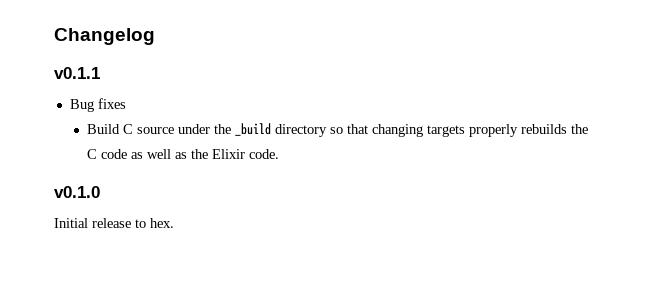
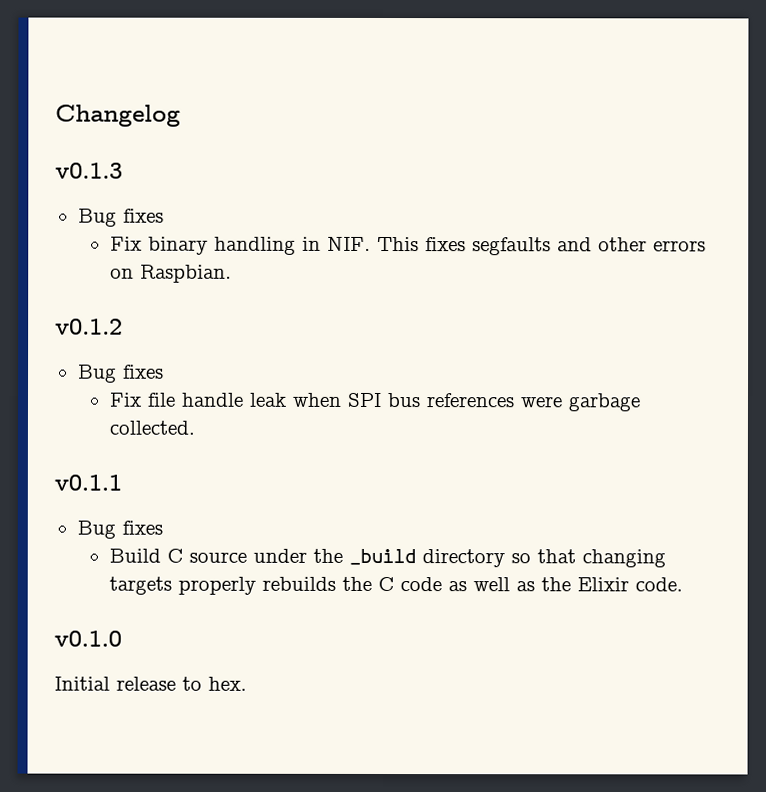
(155, 36) none -> [55,162,123,179] [77,208,164,227] [109,236,706,256] [109,264,232,283] [55,318,123,335] [77,364,164,383] [108,392,641,412] [108,420,195,435] // v0.1.3 // Bug fixes // Fix binary handling in NIF. This fixes segfaults and other errors on Raspbian. // v0.1.2 // Bug fixes // Fix file handle leak when SPI bus references were garbage collected.

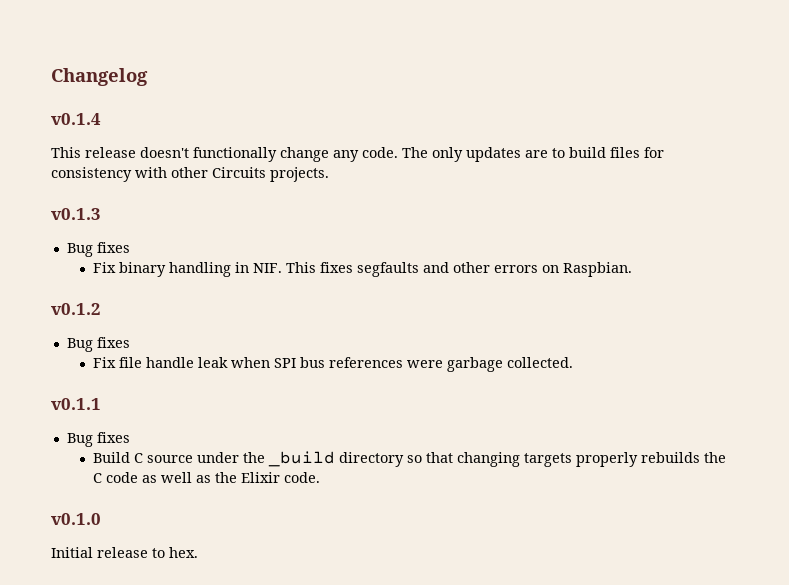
(181, 115) none -> [51,113,101,125] [51,147,664,162] [51,167,329,182] // v0.1.4 // This release doesn't functionally change any code. The only updates are to build files for consistency with other Circuits projects.

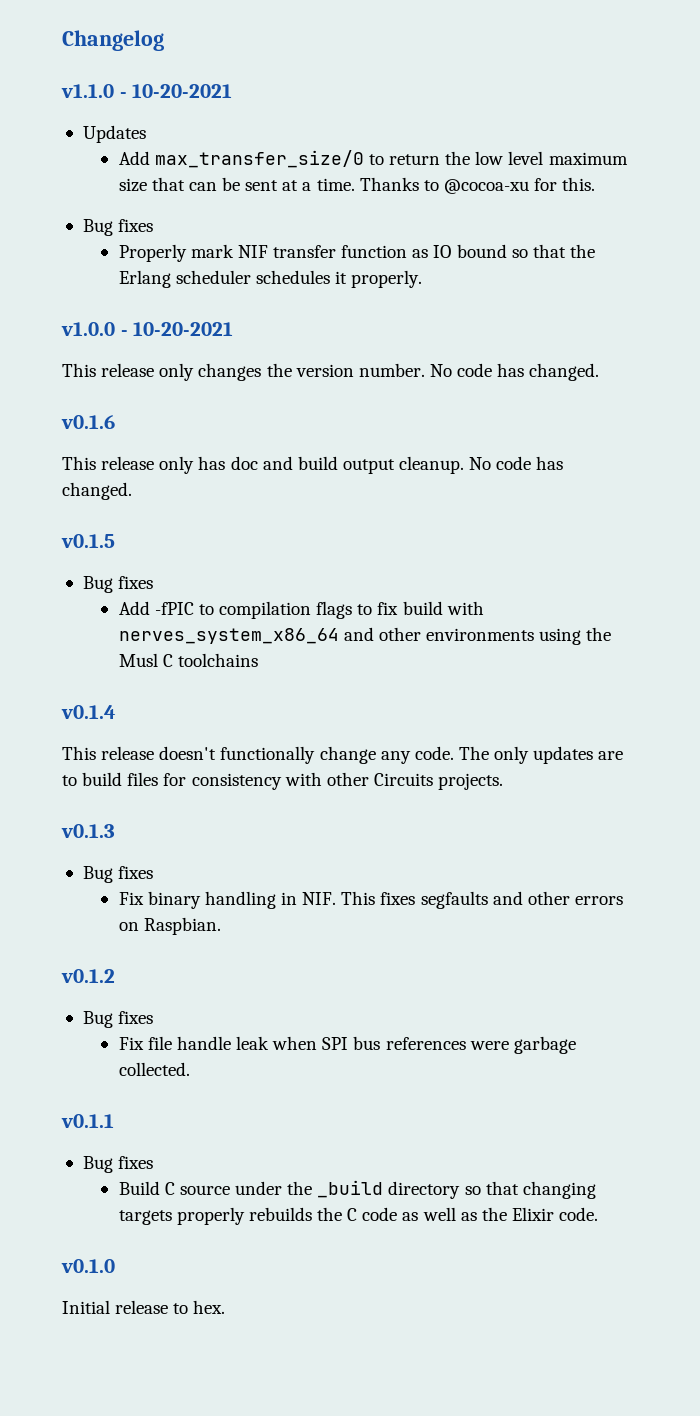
(148, 77) none -> [61,84,233,98] [82,125,146,143] [118,150,628,168] [118,177,596,194] [82,219,154,236] [118,244,595,262] [118,270,423,288] [61,322,234,336] [62,363,600,381] [61,415,115,429] [62,456,564,474] [62,482,132,500] [61,534,115,548] [82,576,154,593] [118,601,484,619] [118,627,612,645] [118,653,258,667] // v1.1.0 - 10-20-2021 // Updates // Add max_transfer_size/0 to return the low level maximum size that can be sent at a time. Thanks to @cocoa-xu for this. // Bug fixes // Properly mark NIF transfer function as IO bound so that the Erlang scheduler schedules it properly. // v1.0.0 - 10-20-2021 // This release only changes the version number. No code has changed. // v0.1.6 // This release only has doc and build output cleanup. No code has changed. // v0.1.5 // Bug fixes // Add -fPIC to compilation flags to fix build with nerves_system_x86_64 and other environments using the Musl C toolchains

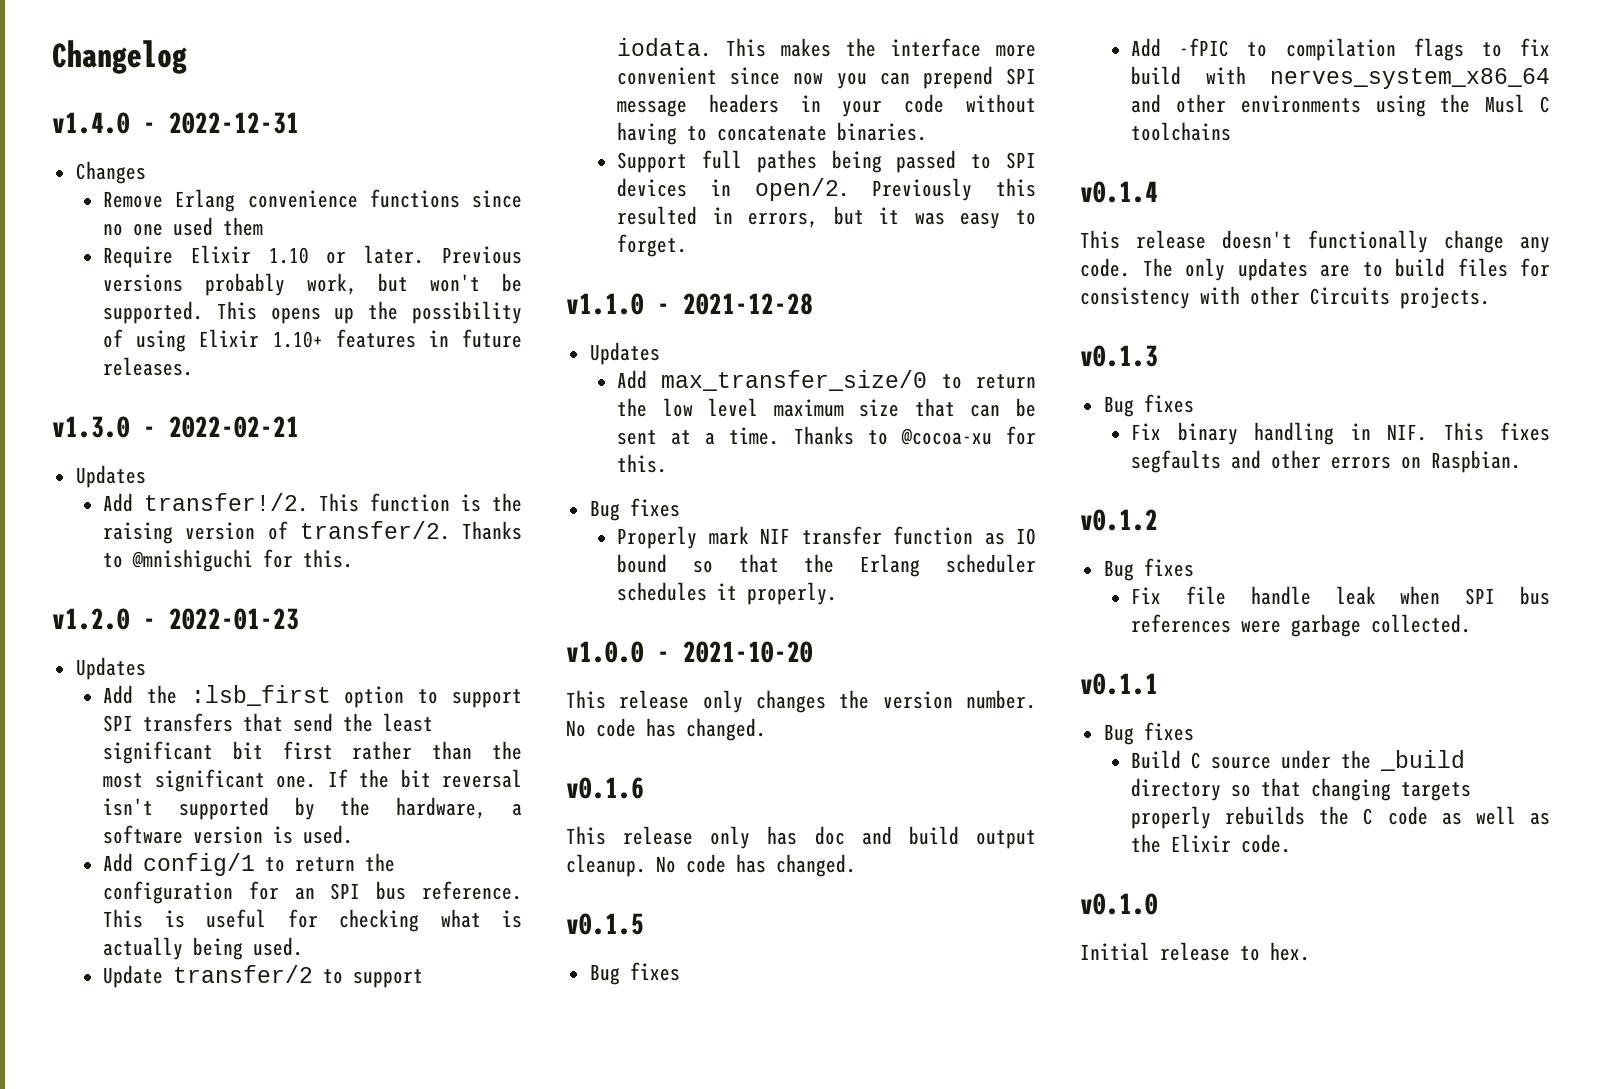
(164, 40) none -> [52,112,299,134] [75,161,146,184] [103,189,522,212] [103,217,264,236] [103,245,522,268] [103,273,522,296] [103,301,522,324] [103,329,522,352] [103,357,194,376] [52,416,299,438] [75,465,146,488] [103,493,522,512] [103,521,522,544] [103,549,354,572] [52,608,299,630] [75,657,146,680] [103,685,522,708] [103,713,434,732] [103,741,522,764] [103,769,522,792] [103,797,522,820] [103,825,354,844] [103,853,396,876] [103,881,522,904] [103,909,522,932] [103,937,304,960] [103,965,424,988] [617,38,1036,57] [617,66,1036,89] [617,94,1036,117] [617,122,928,145] [617,150,1036,173] [617,178,1036,201] [617,206,1036,229] [617,234,688,257] // v1.4.0 - 2022-12-31 // Changes // Remove Erlang convenience functions since no one used them // Require Elixir 1.10 or later. Previous versions probably work, but won't be supported. This opens up the possibility of using Elixir 1.10+ features in future releases. // v1.3.0 - 2022-02-21 // Updates // Add transfer!/2. This function is the raising version of transfer/2. Thanks to @mnishiguchi for this. // v1.2.0 - 2022-01-23 // Updates // Add the :lsb_first option to support SPI transfers that send the least significant bit first rather than the most significant one. If the bit reversal isn't supported by the hardware, a software version is used. // Add config/1 to return the configuration for an SPI bus reference. This is useful for checking what is actually being used. // Update transfer/2 to support iodata. This makes the interface more convenient since now you can prepend SPI message headers in your code without having to concatenate binaries. // Support full pathes being passed to SPI devices in open/2. Previously this resulted in errors, but it was easy to forget.
[132,84,233,98] 10-20-2021 -> [683,293,813,315] 2021-12-28
[133,322,234,336] 10-20-2021 -> [683,641,813,663] 2021-10-20

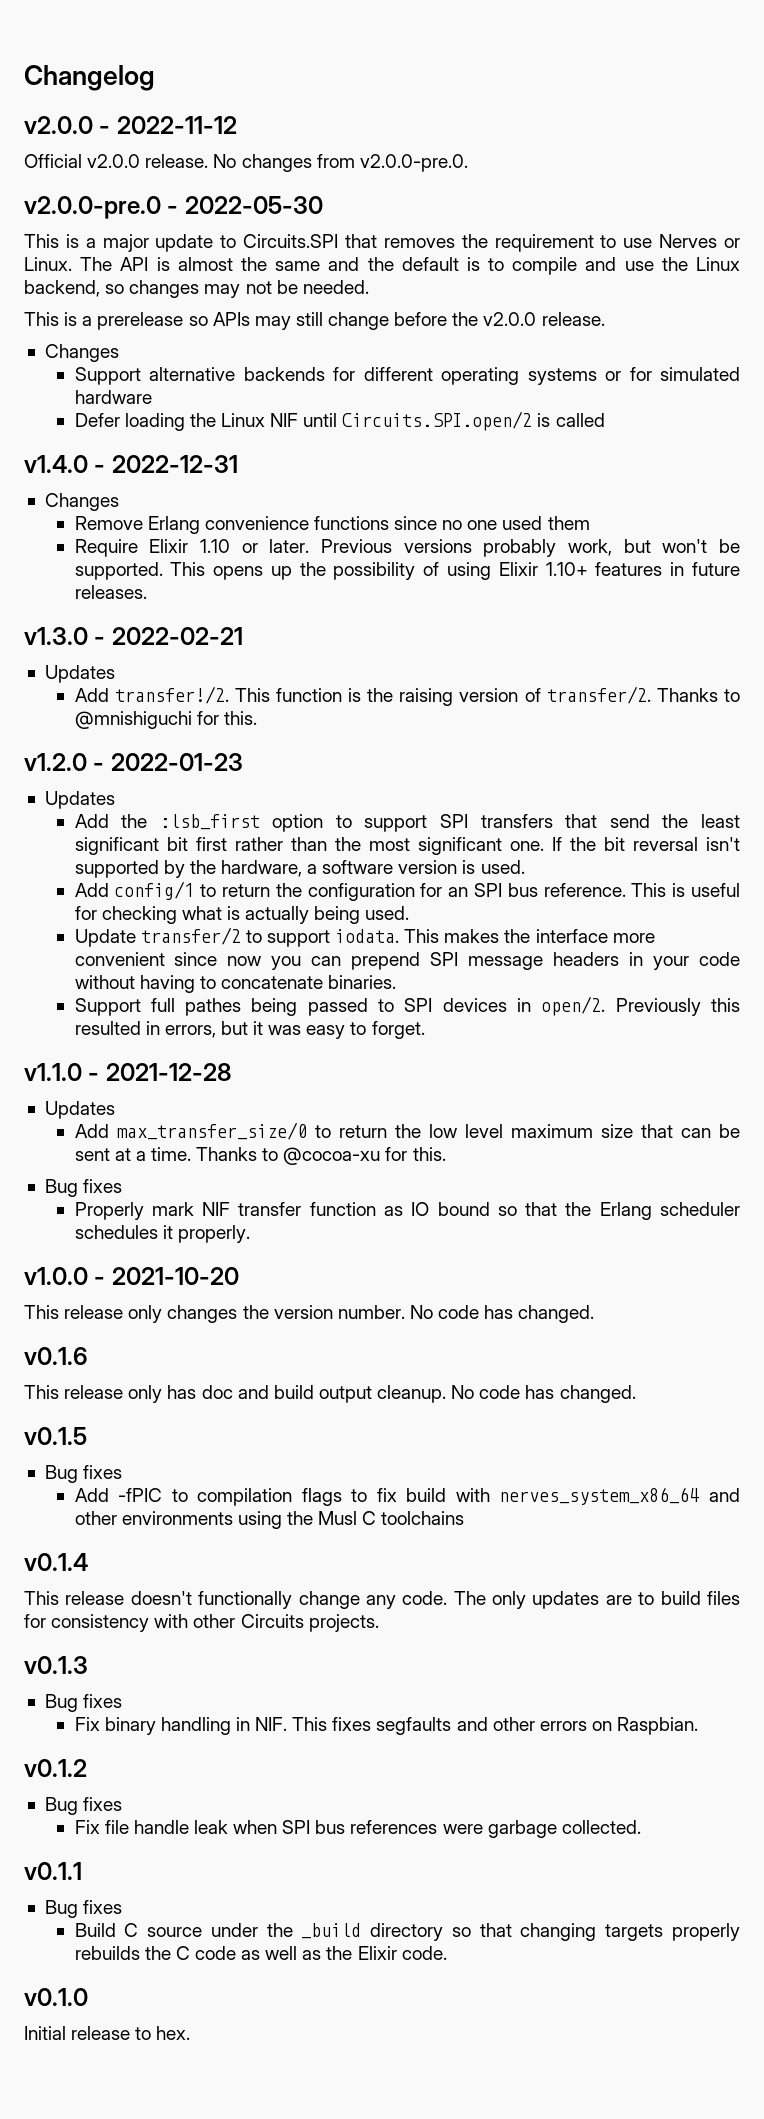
(187, 57) none -> [24,116,237,134] [24,154,468,172] [24,196,323,219] [24,234,740,252] [24,257,740,275] [24,280,369,298] [24,312,605,330] [44,344,119,362] [74,367,740,385] [74,390,152,404] [74,411,605,431] // v2.0.0 - 2022-11-12 // Official v2.0.0 release. No changes from v2.0.0-pre.0. // v2.0.0-pre.0 - 2022-05-30 // This is a major update to Circuits.SPI that removes the requirement to use Nerves or Linux. The API is almost the same and the default is to compile and use the Linux backend, so changes may not be needed. // This is a prerelease so APIs may still change before the v2.0.0 release. // Changes // Support alternative backends for different operating systems or for simulated hardware // Defer loading the Linux NIF until Circuits.SPI.open/2 is called

